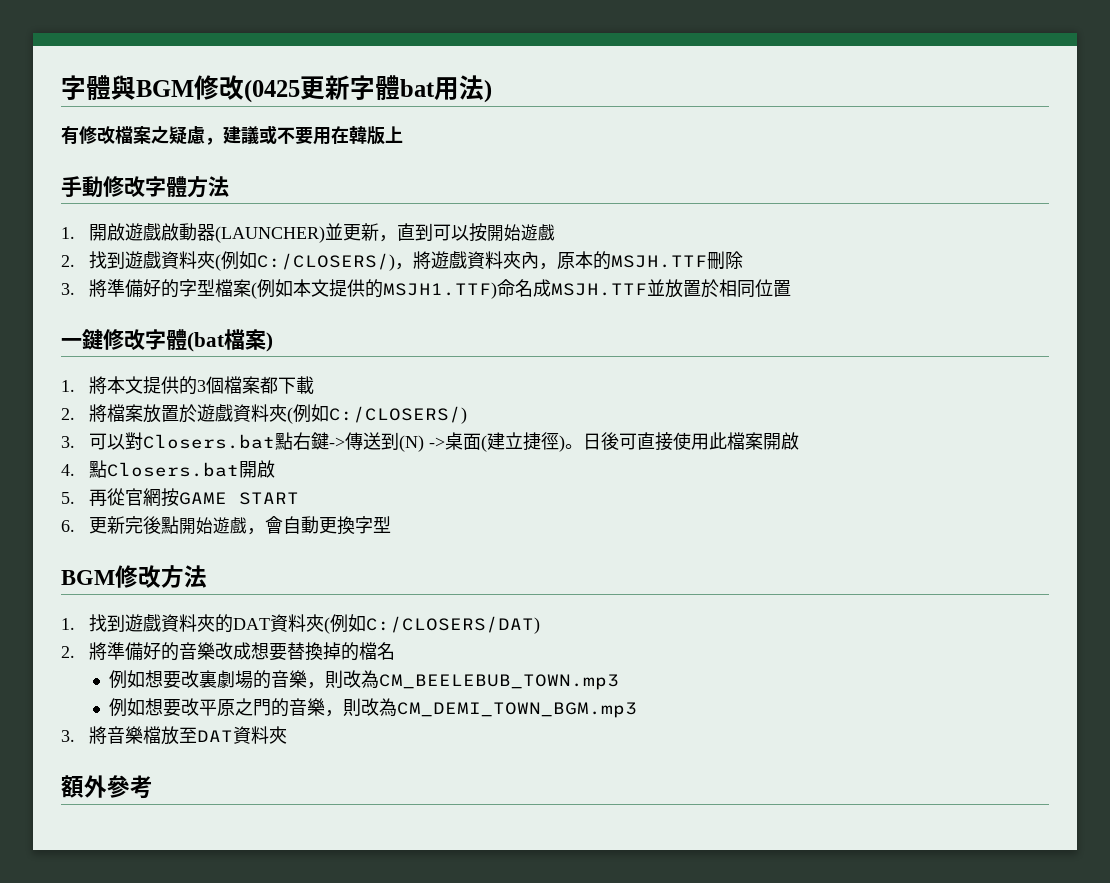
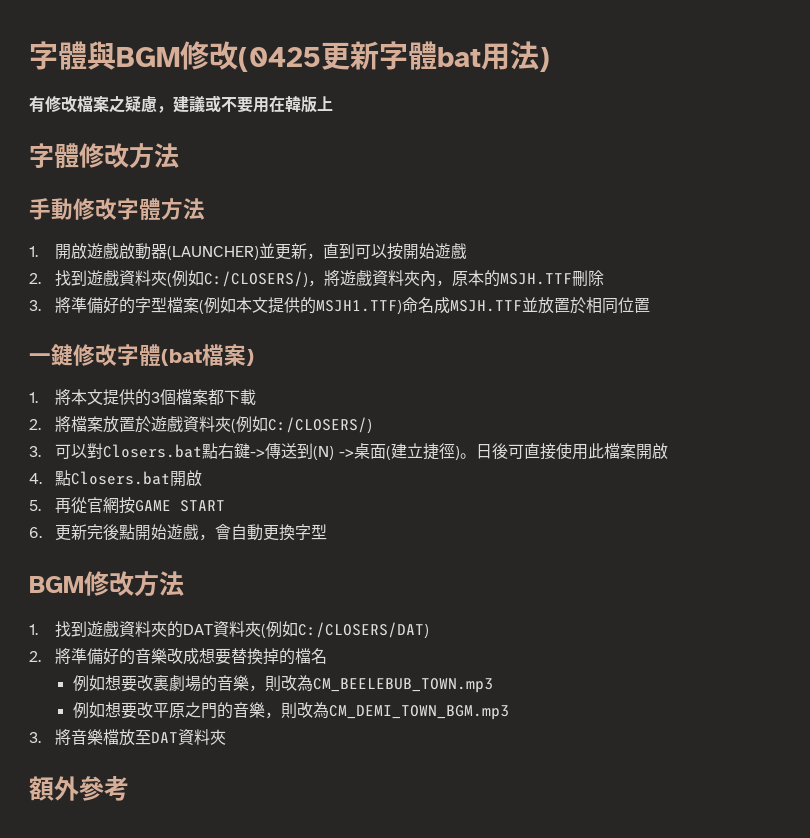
(403, 134) none -> [29,143,179,169] // 字體修改方法

